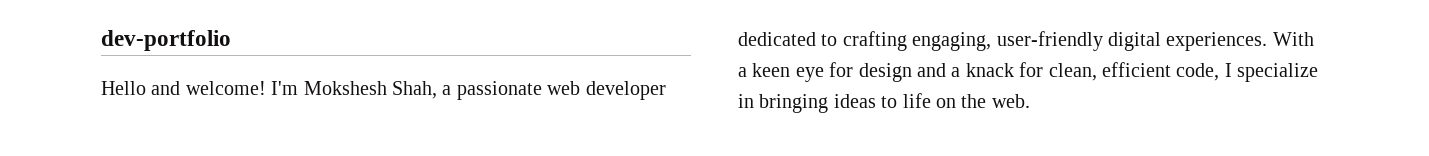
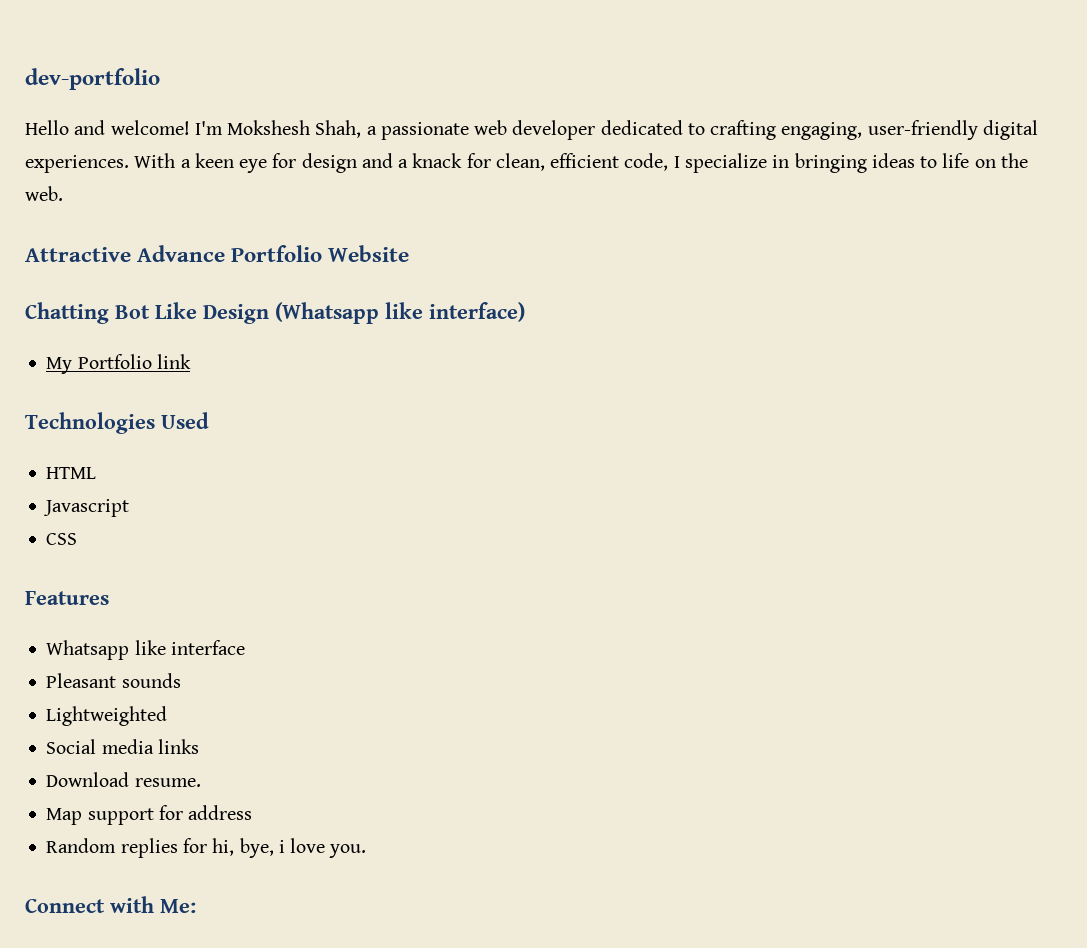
(1030, 101) none -> [25,245,410,262] [25,302,525,324] [46,354,191,374] [25,412,209,434] [46,467,97,479] [43,499,130,517] [46,533,78,545] [25,591,109,605] [46,640,245,660] [46,673,181,688] [46,706,168,726] [46,739,199,754] [46,772,201,787] [46,805,253,825] [46,838,367,858] [25,896,196,913] // Attractive Advance Portfolio Website // Chatting Bot Like Design (Whatsapp like interface) // My Portfolio link // Technologies Used // HTML // Javascript // CSS // Features // Whatsapp like interface // Pleasant sounds // Lightweighted // Social media links // Download resume. // Map support for address // Random replies for hi, bye, i love you. // Connect with Me:

